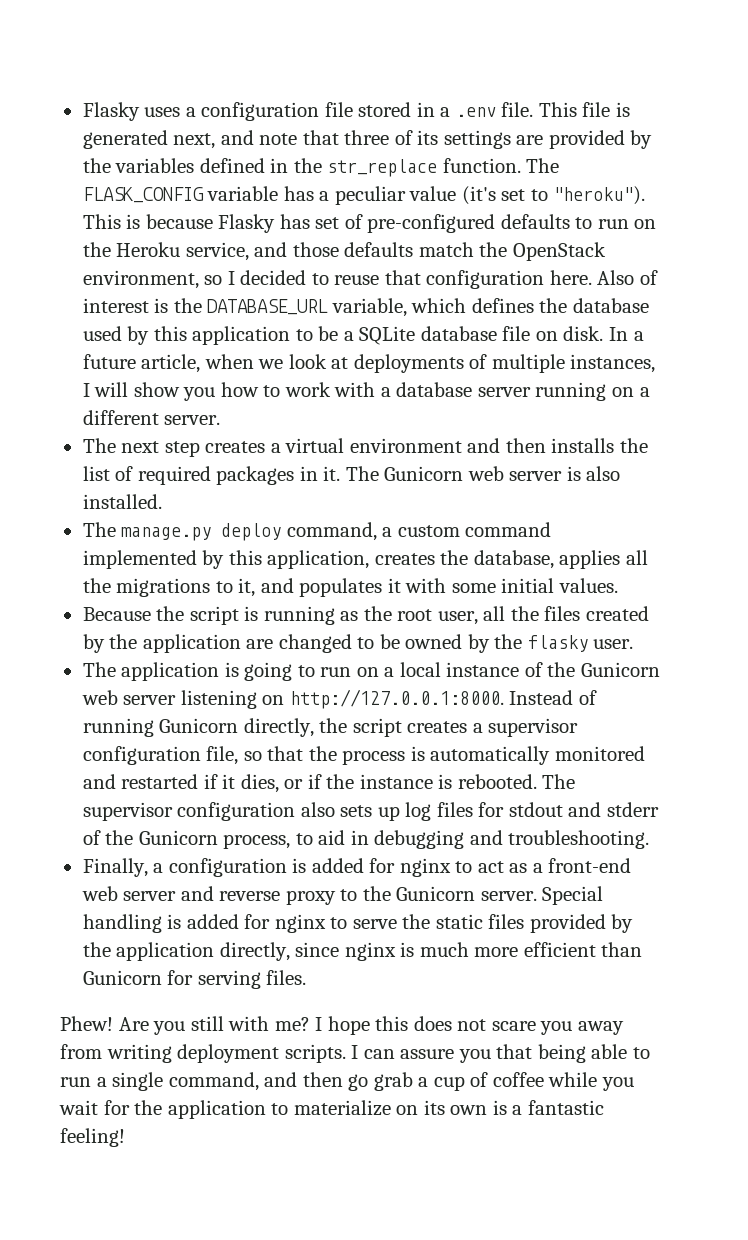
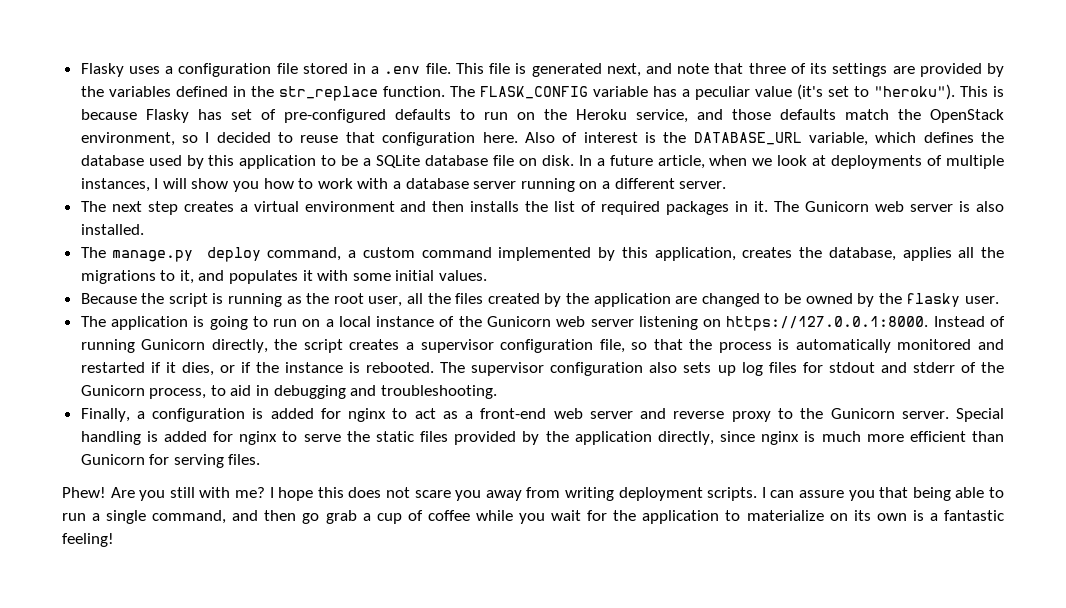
[289,689,504,709] http://127.0.0.1:8000. -> [726,316,929,331] https://127.0.0.1:8000.

